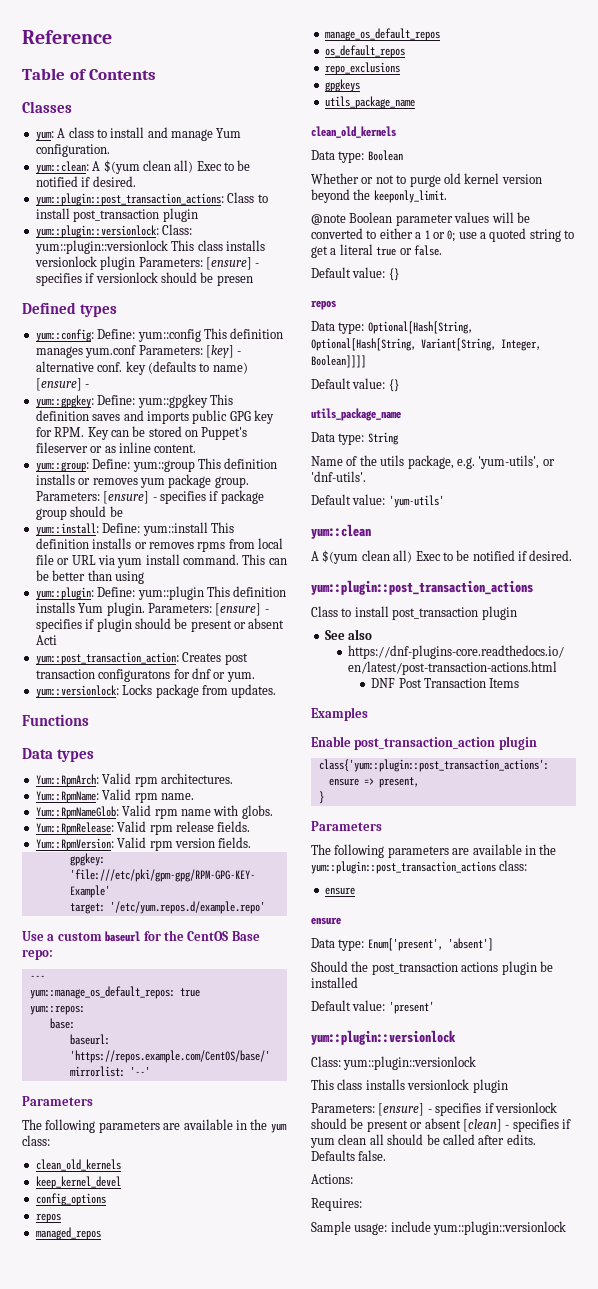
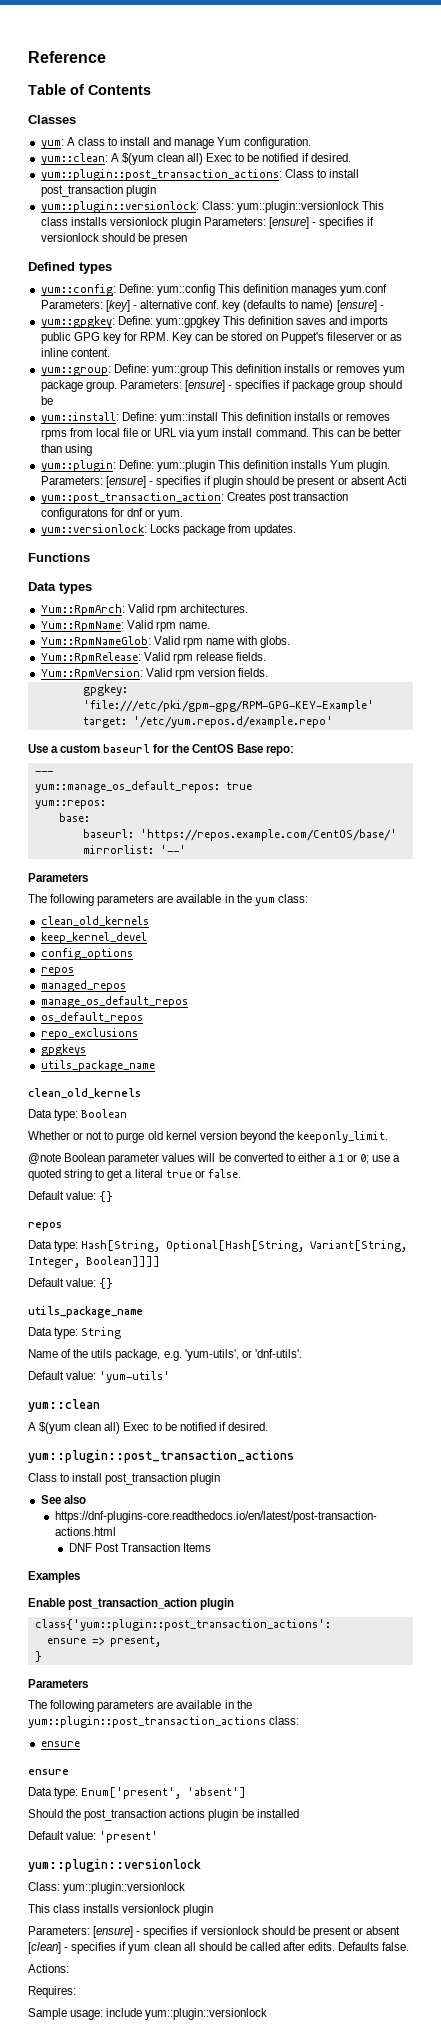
[367,321,473,334] Optional[Hash[String, -> [81,1240,161,1252] Hash[String,

